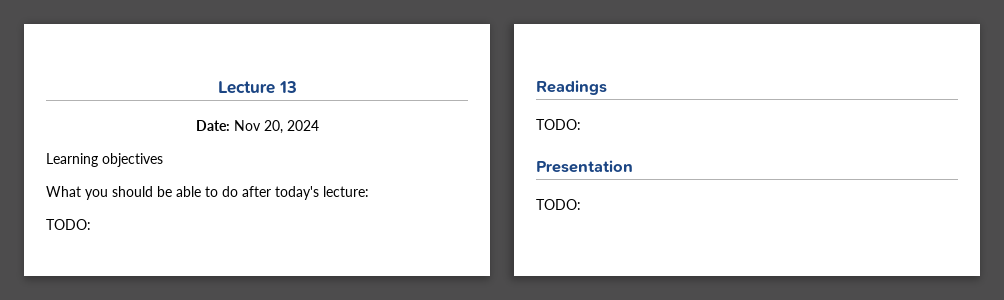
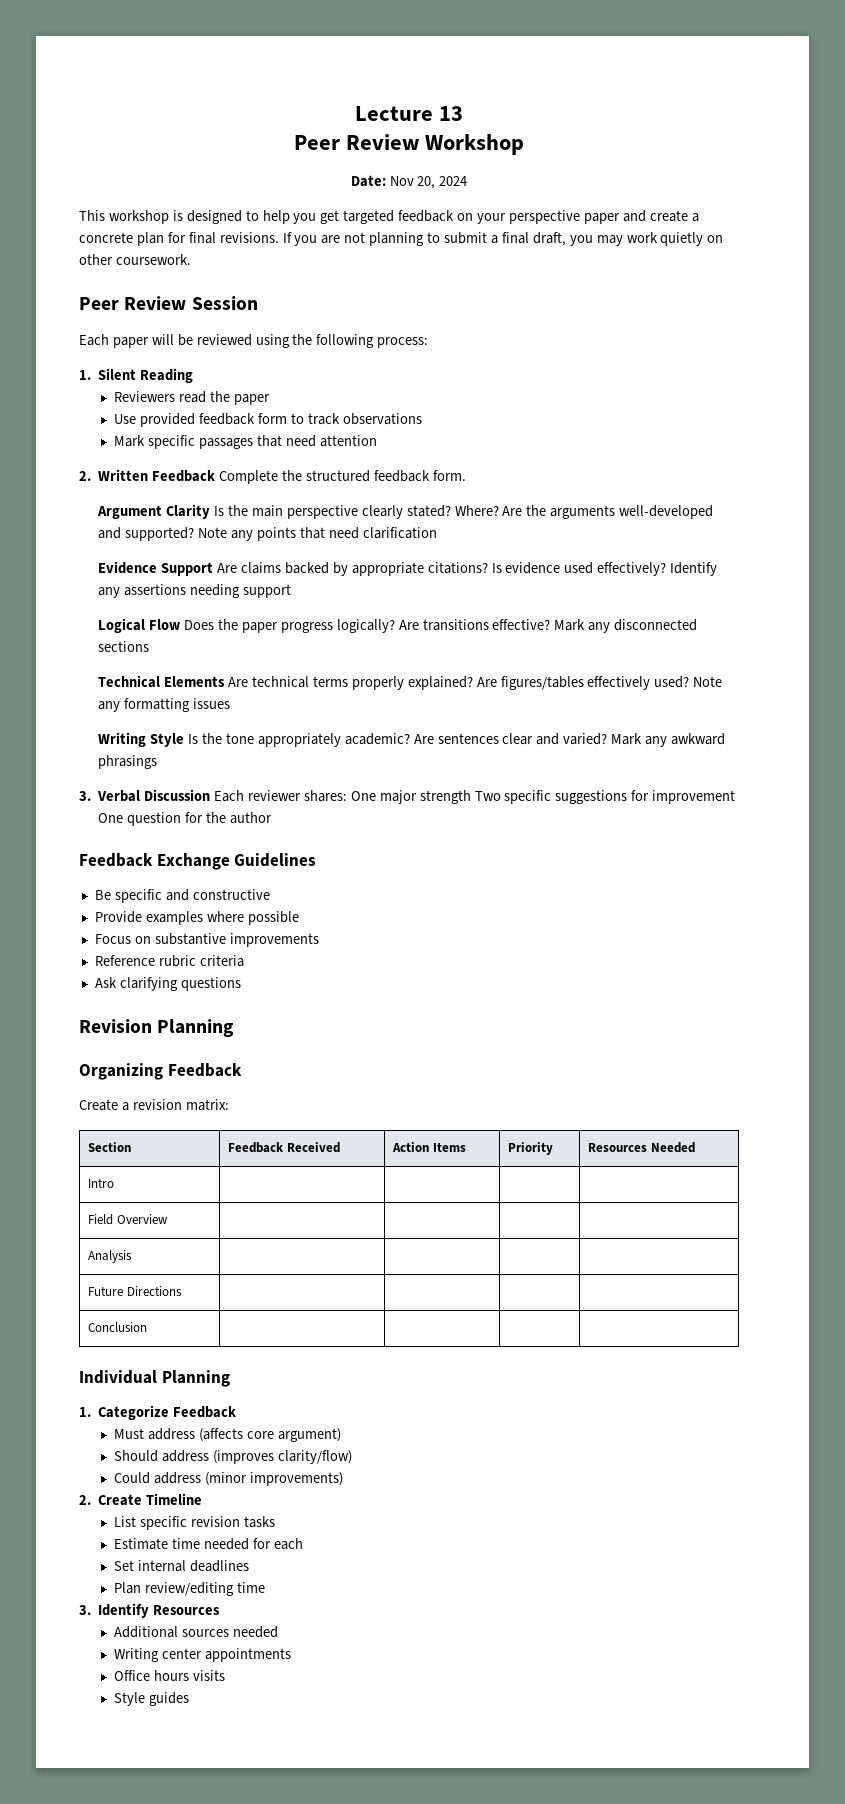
(297, 87) none -> [293,134,525,155] // Peer Review Workshop
[46,153,163,167] [46,186,369,200] [46,219,91,230] [536,80,607,95] [536,119,581,130] [536,160,633,173] [536,199,581,210] Learning objectives // What you should be able to do after today's lecture: // TODO: // Readings // TODO: // Presentation // TODO: -> [79,210,699,224] [79,232,724,246] [79,254,191,265] [79,296,258,310] [79,334,429,348] [79,368,194,383] [114,391,270,405] [114,413,422,427] [114,435,377,449] [79,469,466,484] [97,504,714,519] [98,527,437,541] [98,561,718,576] [98,584,291,598] [98,618,698,633] [98,641,150,652] [98,675,723,690] [98,698,231,712] [98,732,726,747] [98,755,158,769] [79,789,736,804] [98,812,272,826] [79,853,317,870] [94,889,270,903] [94,911,299,925] [94,933,319,947] [94,955,244,967] [94,977,241,991] [79,1019,235,1037] [79,1063,242,1080] [79,1099,229,1111] [88,1142,132,1152] [228,1142,340,1153] [392,1142,466,1152] [508,1142,554,1155] [588,1142,695,1153] [88,1178,115,1188] [88,1214,168,1225] [88,1250,133,1263] [88,1286,182,1296] [88,1322,148,1332] [79,1370,230,1387] [79,1405,237,1420] [114,1428,341,1442] [114,1450,352,1464] [114,1472,343,1486] [79,1493,203,1506] [114,1516,275,1530] [114,1538,303,1550] [114,1560,249,1572] [114,1582,265,1596] [79,1603,221,1618] [114,1626,278,1638] [114,1648,291,1662] [114,1670,225,1681] [114,1692,190,1706] This workshop is designed to help you get targeted feedback on your perspective paper and create a concrete plan for final revisions. If you are not planning to submit a final draft, you may work quietly on other coursework. // Peer Review Session // Each paper will be reviewed using the following process: // 1. Silent Reading // Reviewers read the paper // Use provided feedback form to track observations // Mark specific passages that need attention // 2. Written Feedback Complete the structured feedback form. // Argument Clarity Is the main perspective clearly stated? Where? Are the arguments well-developed and supported? Note any points that need clarification // Evidence Support Are claims backed by appropriate citations? Is evidence used effectively? Identify any assertions needing support // Logical Flow Does the paper progress logically? Are transitions effective? Mark any disconnected sections // Technical Elements Are technical terms properly explained? Are figures/tables effectively used? Note any formatting issues // Writing Style Is the tone appropriately academic? Are sentences clear and varied? Mark any awkward phrasings // 3. Verbal Discussion Each reviewer shares: One major strength Two specific suggestions for improvement One question for the author // Feedback Exchange Guidelines // Be specific and constructive // Provide examples where possible // Focus on substantive improvements // Reference rubric criteria // Ask clarifying questions // Revision Planning // Organizing Feedback // Create a revision matrix: // Section | Feedback Received | Action Items | Priority | Resources Needed // Intro | | | | // Field Overview | | | | // Analysis | | | | // Future Directions | | | | // Conclusion | | | | // Individual Planning // 1. Categorize Feedback // Must address (affects core argument) // Should address (improves clarity/flow) // Could address (minor improvements) // 2. Create Timeline // List specific revision tasks // Estimate time needed for each // Set internal deadlines // Plan review/editing time // 3. Identify Resources // Additional sources needed // Writing center appointments // Office hours visits // Style guides

